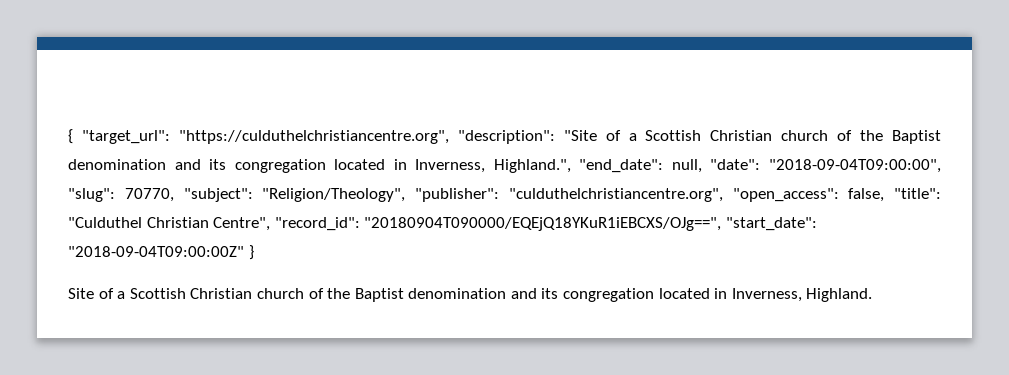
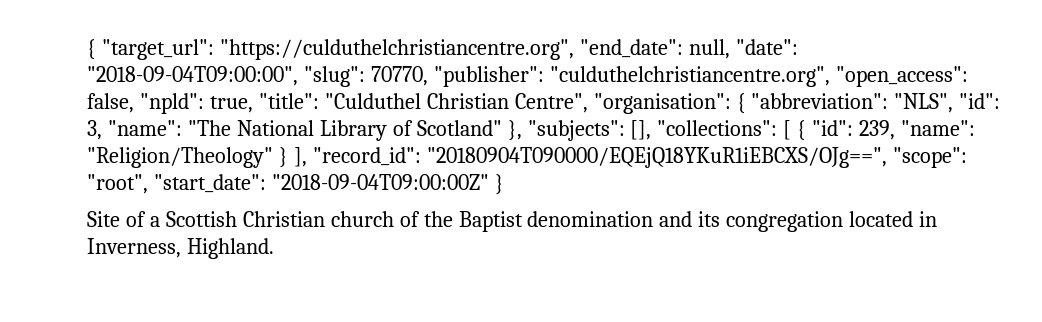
[457,130,941,144] [68,159,571,173] "description": "Site of a Scottish Christian church of the Baptist denomination and its congregation located in Inverness, Highland.", -> (574, 49) none
[183,188,406,202] "subject": "Religion/Theology", -> (428, 76) none
(885, 195) none -> [139,93,253,114] "npld": true,
[274,217,722,231] "record_id": "20180904T090000/EQEjQ18YKuR1iEBCXS/OJg==", -> [593,93,1001,114] [87,120,976,141] [87,147,967,168] [87,174,148,194] "organisation": { "abbreviation": "NLS", "id": 3, "name": "The National Library of Scotland" }, "subjects": [], "collections": [ { "id": 239, "name": "Religion/Theology" } ], "record_id": "20180904T090000/EQEjQ18YKuR1iEBCXS/OJg==", "scope": "root",

